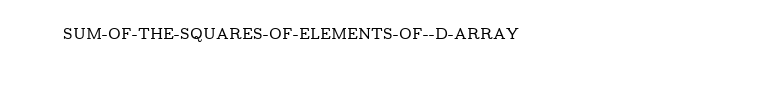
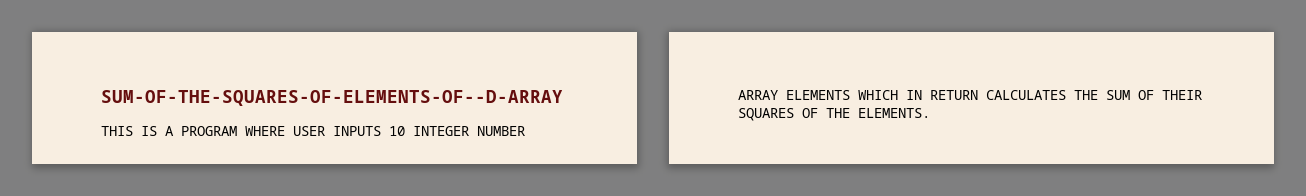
(519, 35) none -> [101,126,525,136] [738,90,1202,100] [738,108,930,121] // THIS IS A PROGRAM WHERE USER INPUTS 10 INTEGER NUMBER ARRAY ELEMENTS WHICH IN RETURN CALCULATES THE SUM OF THEIR SQUARES OF THE ELEMENTS.

